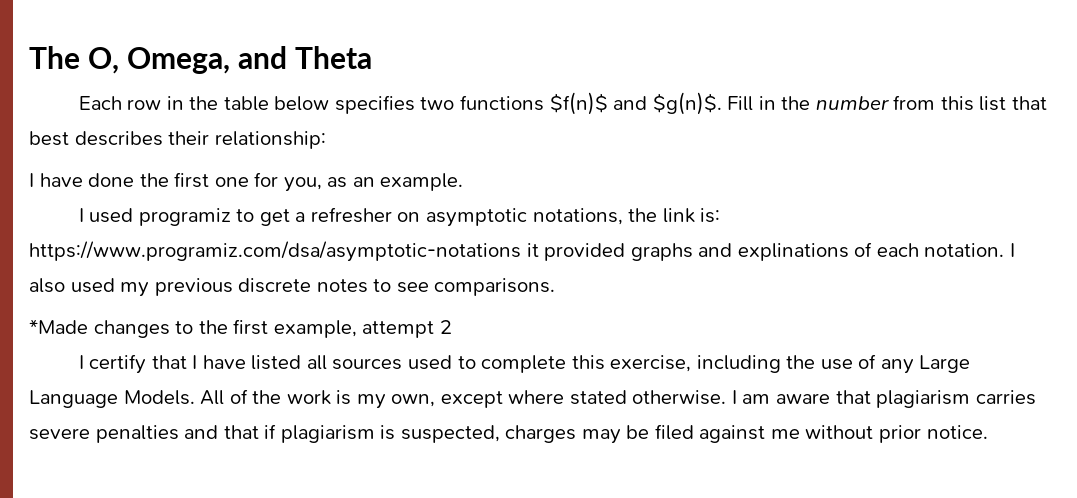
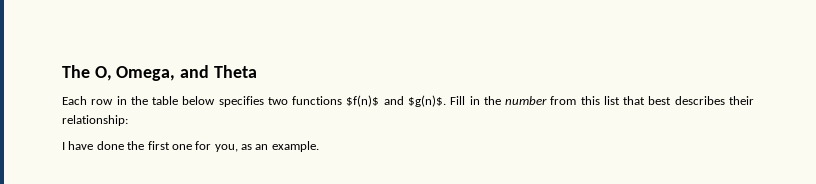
[78,207,721,227] [29,241,1015,262] [29,278,556,297] [29,319,452,338] [78,354,971,374] [29,389,1036,409] [29,424,988,444] // I used programiz to get a refresher on asymptotic notations, the link is: https://www.programiz.com/dsa/asymptotic-notations it provided graphs and explinations of each notation. I also used my previous discrete notes to see comparisons. // *Made changes to the first example, attempt 2 // I certify that I have listed all sources used to complete this exercise, including the use of any Large Language Models. All of the work is my own, except where stated otherwise. I am aware that plagiarism carries severe penalties and that if plagiarism is suspected, charges may be filed against me without prior notice. -> (319, 146) none

